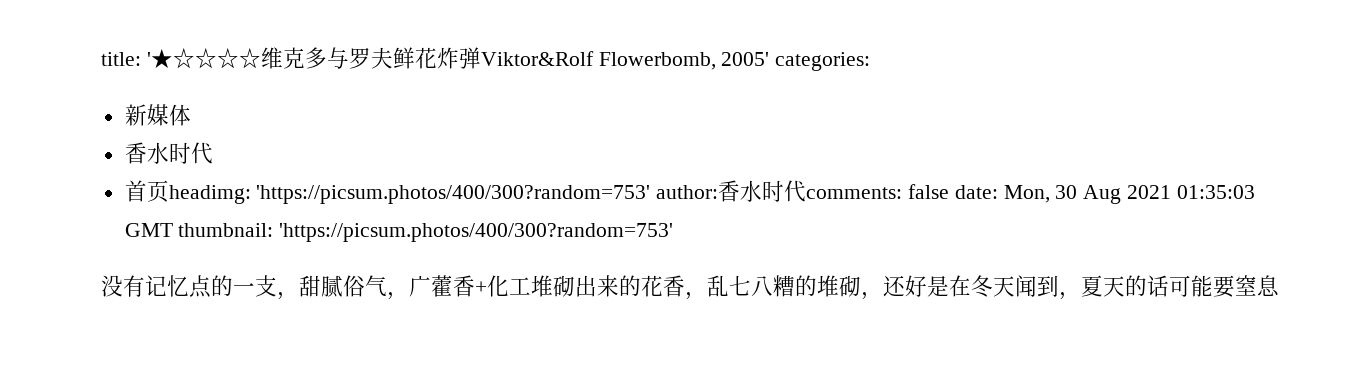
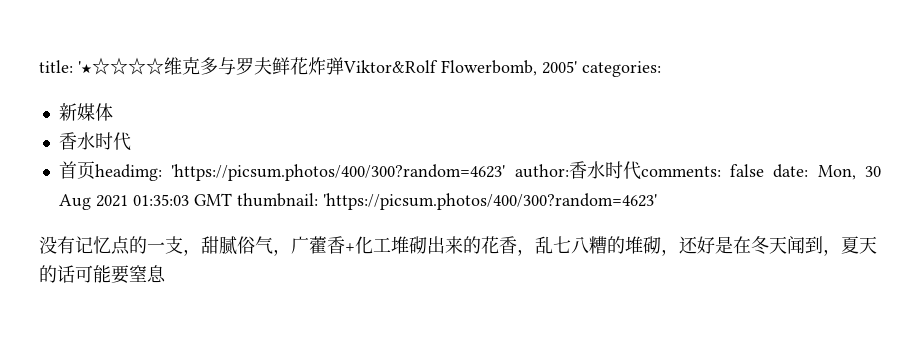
[256,185,651,204] 'https://picsum.photos/400/300?random=753' -> [171,164,506,181] 'https://picsum.photos/400/300?random=4623'
[279,223,674,242] 'https://picsum.photos/400/300?random=753' -> [322,193,657,210] 'https://picsum.photos/400/300?random=4623'

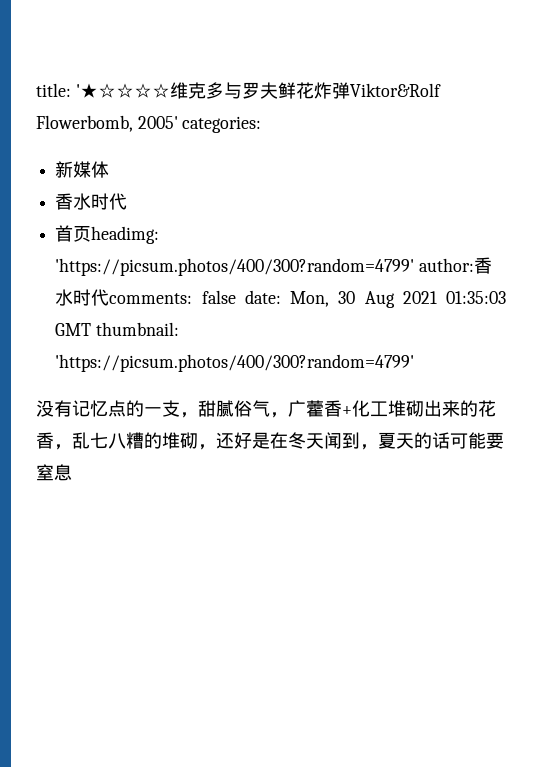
[171,164,506,181] 'https://picsum.photos/400/300?random=4623' -> [55,258,415,276] 'https://picsum.photos/400/300?random=4799'
[322,193,657,210] 'https://picsum.photos/400/300?random=4623' -> [55,354,415,372] 'https://picsum.photos/400/300?random=4799'

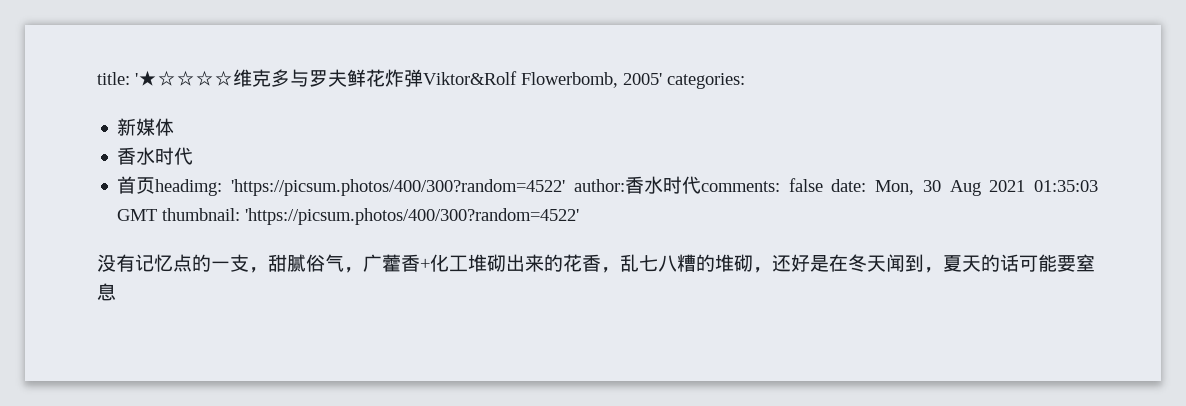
[55,258,415,276] 'https://picsum.photos/400/300?random=4799' -> [231,179,566,196] 'https://picsum.photos/400/300?random=4522'
[55,354,415,372] 'https://picsum.photos/400/300?random=4799' -> [245,208,580,225] 'https://picsum.photos/400/300?random=4522'

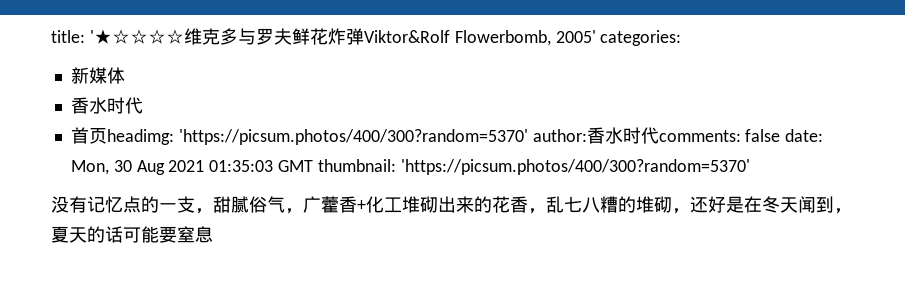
[231,179,566,196] 'https://picsum.photos/400/300?random=4522' -> [178,129,528,145] 'https://picsum.photos/400/300?random=5370'
[245,208,580,225] 'https://picsum.photos/400/300?random=4522' -> [400,159,750,175] 'https://picsum.photos/400/300?random=5370'

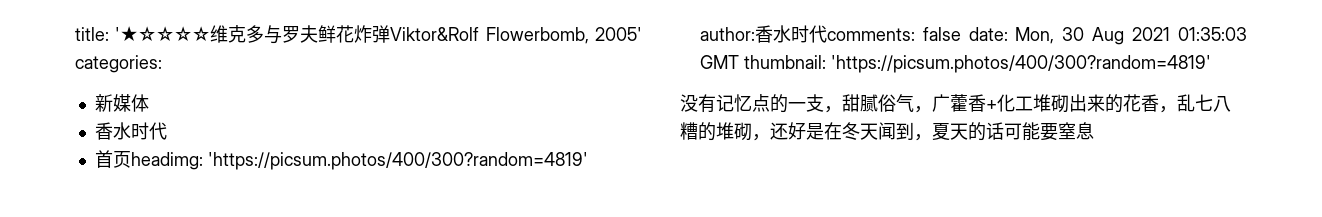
[178,129,528,145] 'https://picsum.photos/400/300?random=5370' -> [207,152,588,170] 'https://picsum.photos/400/300?random=4819'
[400,159,750,175] 'https://picsum.photos/400/300?random=5370' -> [830,55,1211,73] 'https://picsum.photos/400/300?random=4819'

